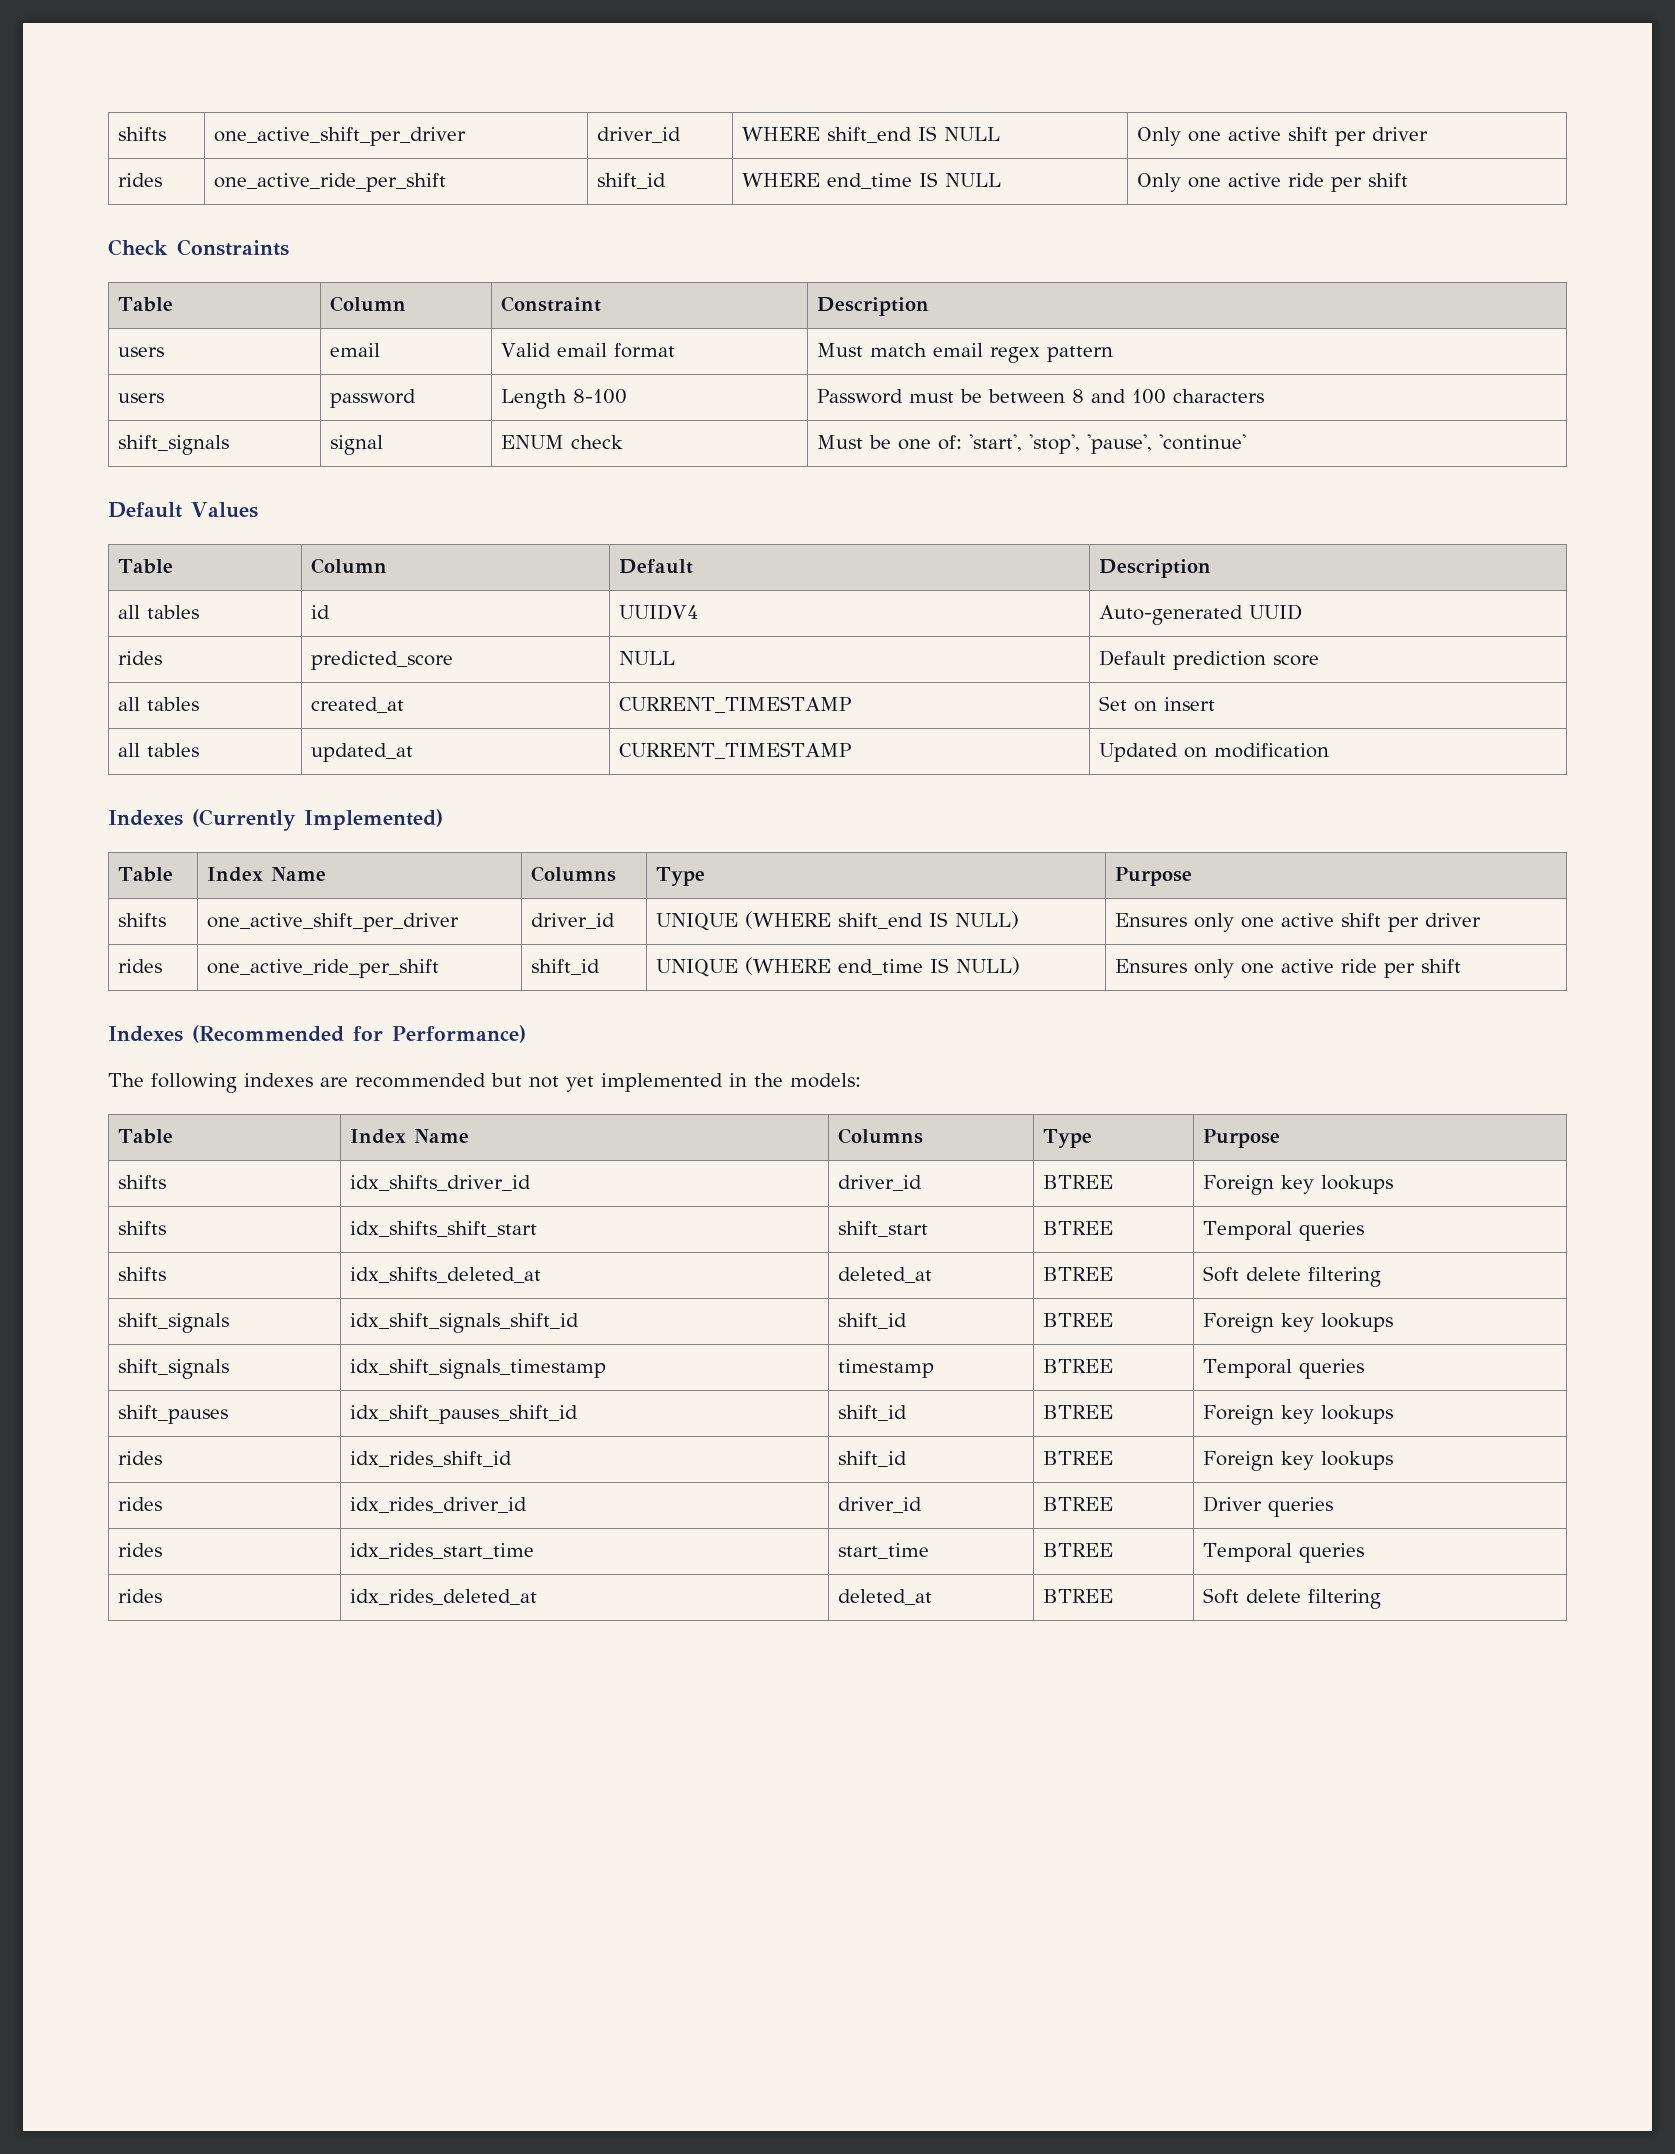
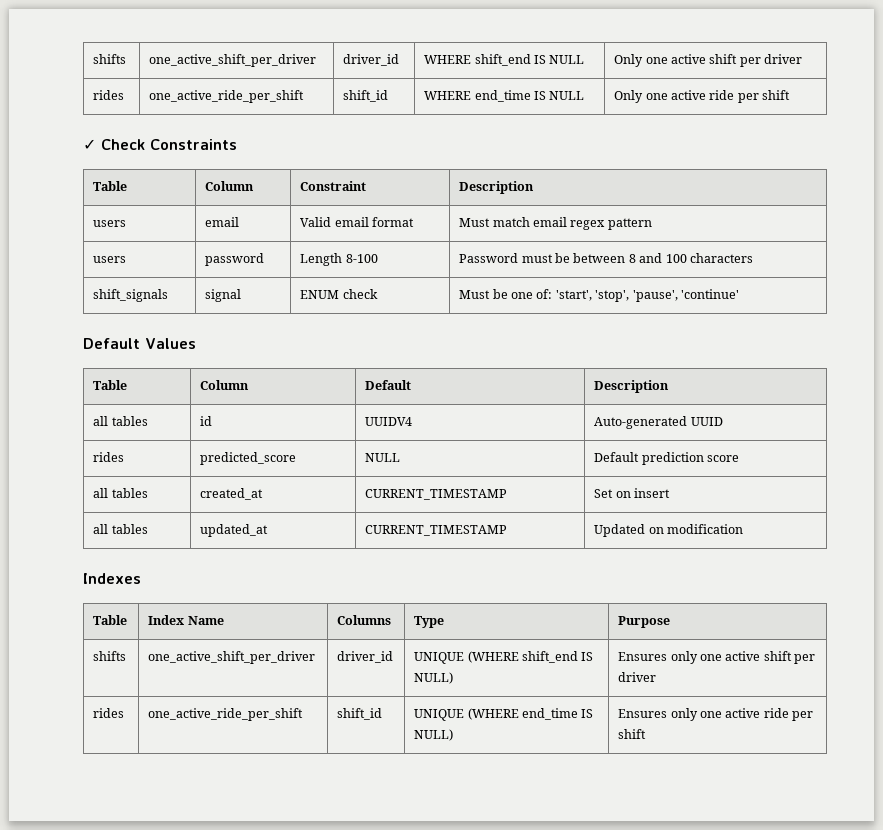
(1408, 180) none -> [83,139,96,150] ✓
[192,809,443,831] (Currently Implemented) -> (141, 578) none
[108,1025,526,1043] [108,1073,861,1093] [117,1129,173,1144] [349,1129,469,1144] [837,1128,923,1144] [1042,1129,1092,1148] [1202,1129,1280,1148] [117,1175,166,1189] [349,1175,531,1191] [837,1175,922,1191] [1042,1175,1113,1189] [1202,1175,1393,1195] [117,1221,166,1235] [349,1221,537,1237] [837,1221,928,1237] [1042,1221,1113,1235] [1202,1221,1364,1241] [117,1267,166,1281] [349,1267,541,1283] [837,1267,932,1283] [1042,1267,1113,1281] [1202,1266,1381,1287] [117,1313,229,1333] [349,1313,579,1333] [837,1313,907,1329] [1042,1313,1113,1327] [1202,1313,1393,1333] [117,1359,229,1379] [349,1359,606,1379] [837,1359,934,1378] [1042,1359,1113,1373] [1202,1359,1364,1379] [117,1405,228,1424] [349,1405,578,1424] [837,1405,907,1421] [1042,1405,1113,1419] [1202,1405,1393,1425] [117,1451,162,1465] [349,1451,512,1467] [837,1451,907,1467] [1042,1451,1113,1465] [1202,1451,1393,1471] [117,1497,162,1511] [349,1497,527,1513] [837,1497,922,1513] [1042,1497,1113,1511] [1202,1496,1333,1517] [117,1543,162,1557] [349,1543,534,1559] [837,1543,929,1559] [1042,1543,1113,1557] [1202,1543,1364,1563] [117,1589,162,1603] [349,1589,537,1605] [837,1589,932,1605] [1042,1589,1113,1603] [1202,1588,1381,1609] // Indexes (Recommended for Performance) // The following indexes are recommended but not yet implemented in the models: // Table | Index Name | Columns | Type | Purpose // shifts | idx_shifts_driver_id | driver_id | BTREE | Foreign key lookups // shifts | idx_shifts_shift_start | shift_start | BTREE | Temporal queries // shifts | idx_shifts_deleted_at | deleted_at | BTREE | Soft delete filtering // shift_signals | idx_shift_signals_shift_id | shift_id | BTREE | Foreign key lookups // shift_signals | idx_shift_signals_timestamp | timestamp | BTREE | Temporal queries // shift_pauses | idx_shift_pauses_shift_id | shift_id | BTREE | Foreign key lookups // rides | idx_rides_shift_id | shift_id | BTREE | Foreign key lookups // rides | idx_rides_driver_id | driver_id | BTREE | Driver queries // rides | idx_rides_start_time | start_time | BTREE | Temporal queries // rides | idx_rides_deleted_at | deleted_at | BTREE | Soft delete filtering -> (647, 734) none

